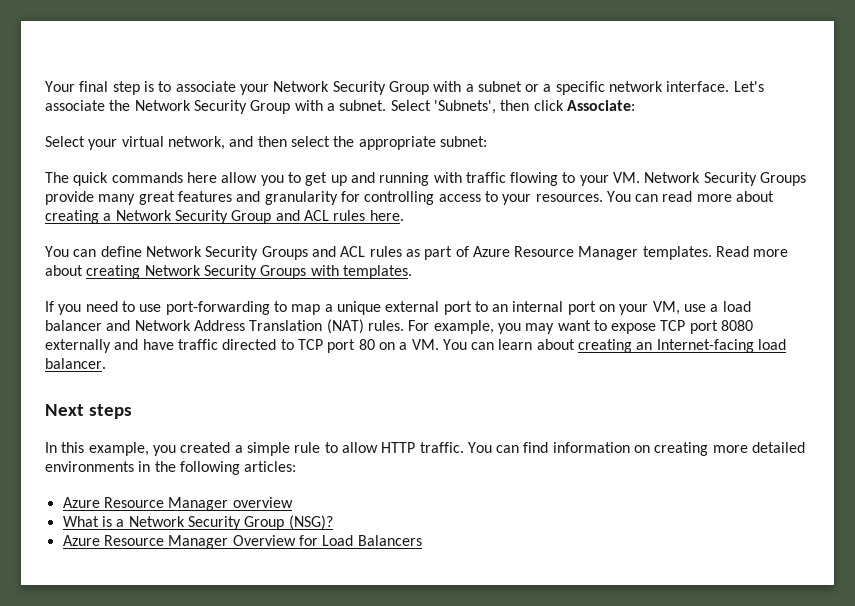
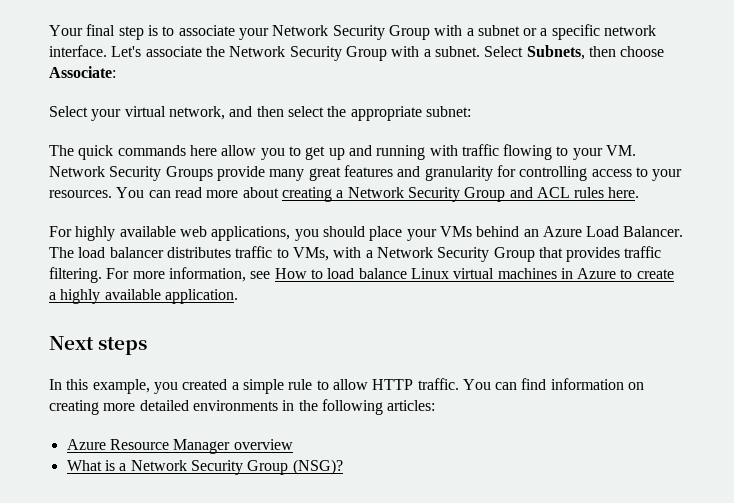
[433,100,564,114] 'Subnets', then click -> [526,45,665,60] Subnets, then choose
[45,246,789,260] [45,265,412,279] [45,301,751,315] [45,319,754,334] [45,339,787,353] [45,358,106,369] You can define Network Security Groups and ACL rules as part of Azure Resource Manager templates. Read more about creating Network Security Groups with templates. // If you need to use port-forwarding to map a unique external port to an internal port on your VM, use a load balancer and Network Address Translation (NAT) rules. For example, you may want to expose TCP port 8080 externally and have traffic directed to TCP port 80 on a VM. You can learn about creating an Internet-facing load balancer. -> [49,226,684,241] [49,246,662,262] [49,267,674,283] [49,289,238,304] For highly available web applications, you should place your VMs behind an Azure Load Balancer. The load balancer distributes traffic to VMs, with a Network Security Group that provides traffic filtering. For more information, see How to load balance Linux virtual machines in Azure to create a highly available application.
[62,535,422,549] // Azure Resource Manager Overview for Load Balancers -> (343, 467) none

